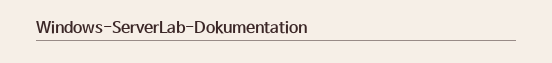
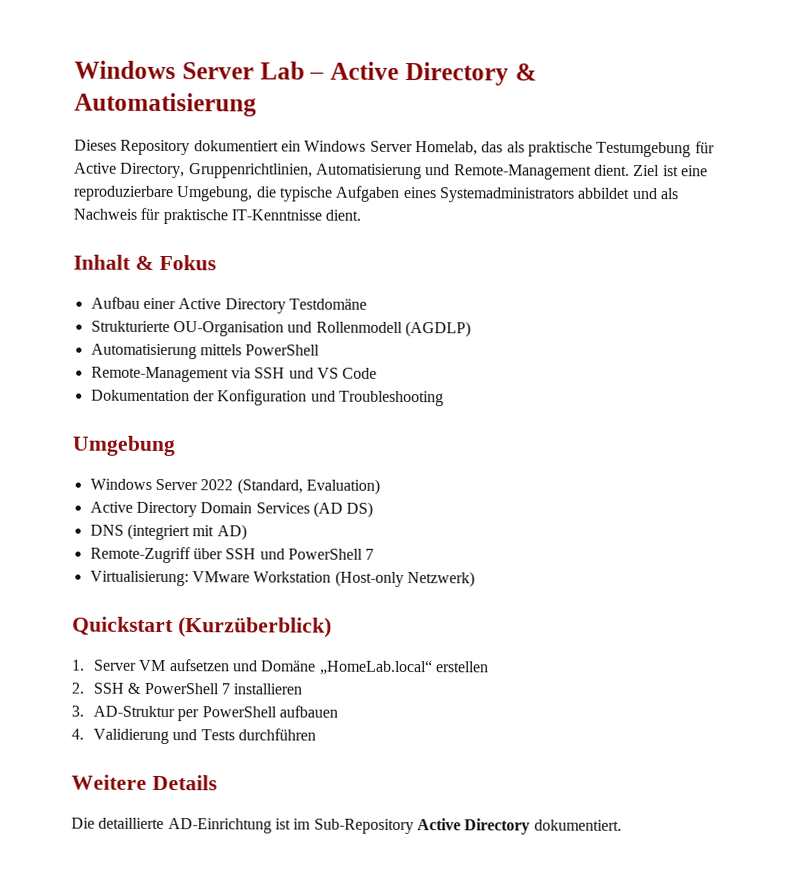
[36,21,307,34] Windows-ServerLab-Dokumentation -> [74,60,537,86] [74,92,257,117] [74,139,715,158] [74,162,708,180] [73,185,679,203] [73,207,362,225] [73,254,216,271] [90,296,367,314] [90,320,471,338] [90,343,321,360] [90,366,378,383] [90,389,444,407] [72,435,175,457] [89,478,380,495] [89,501,374,518] [89,523,247,541] [89,546,375,564] [89,570,475,588] [72,616,332,638] [72,659,489,676] [71,682,303,695] [71,705,338,722] [71,728,316,745] [71,774,217,791] [71,817,622,835] Windows Server Lab – Active Directory & Automatisierung // Dieses Repository dokumentiert ein Windows Server Homelab, das als praktische Testumgebung für Active Directory, Gruppenrichtlinien, Automatisierung und Remote-Management dient. Ziel ist eine reproduzierbare Umgebung, die typische Aufgaben eines Systemadministrators abbildet und als Nachweis für praktische IT-Kenntnisse dient. // Inhalt & Fokus // Aufbau einer Active Directory Testdomäne // Strukturierte OU-Organisation und Rollenmodell (AGDLP) // Automatisierung mittels PowerShell // Remote-Management via SSH und VS Code // Dokumentation der Konfiguration und Troubleshooting // Umgebung // Windows Server 2022 (Standard, Evaluation) // Active Directory Domain Services (AD DS) // DNS (integriert mit AD) // Remote-Zugriff über SSH und PowerShell 7 // Virtualisierung: VMware Workstation (Host-only Netzwerk) // Quickstart (Kurzüberblick) // 1. Server VM aufsetzen und Domäne „HomeLab.local“ erstellen // 2. SSH & PowerShell 7 installieren // 3. AD-Struktur per PowerShell aufbauen // 4. Validierung und Tests durchführen // Weitere Details // Die detaillierte AD-Einrichtung ist im Sub-Repository Active Directory dokumentiert.

